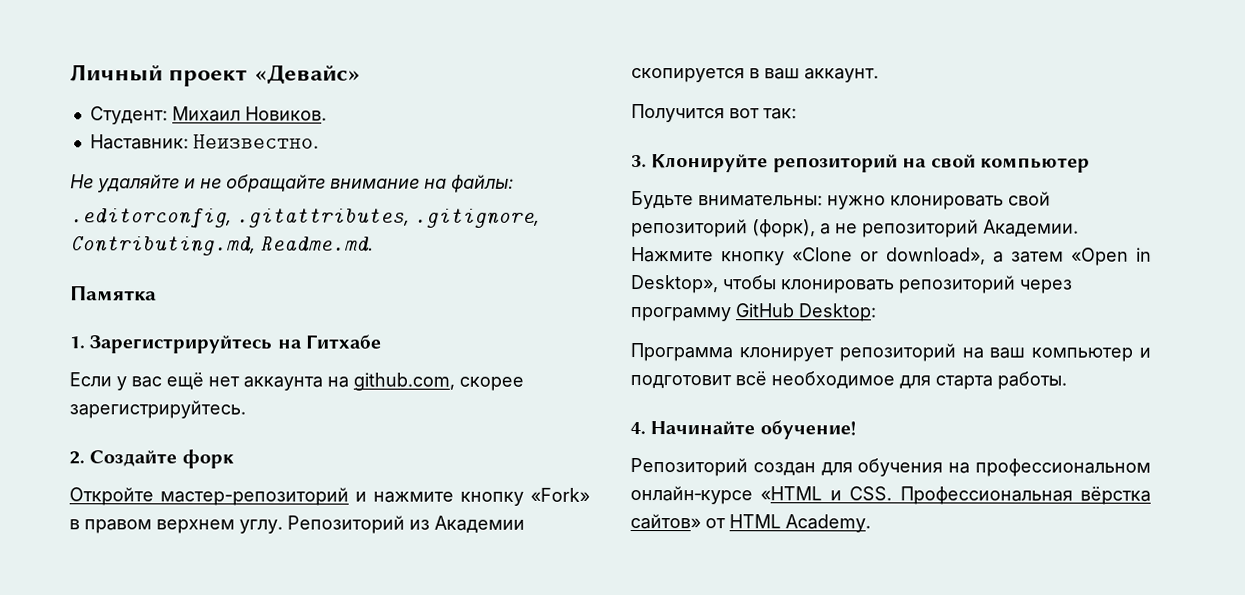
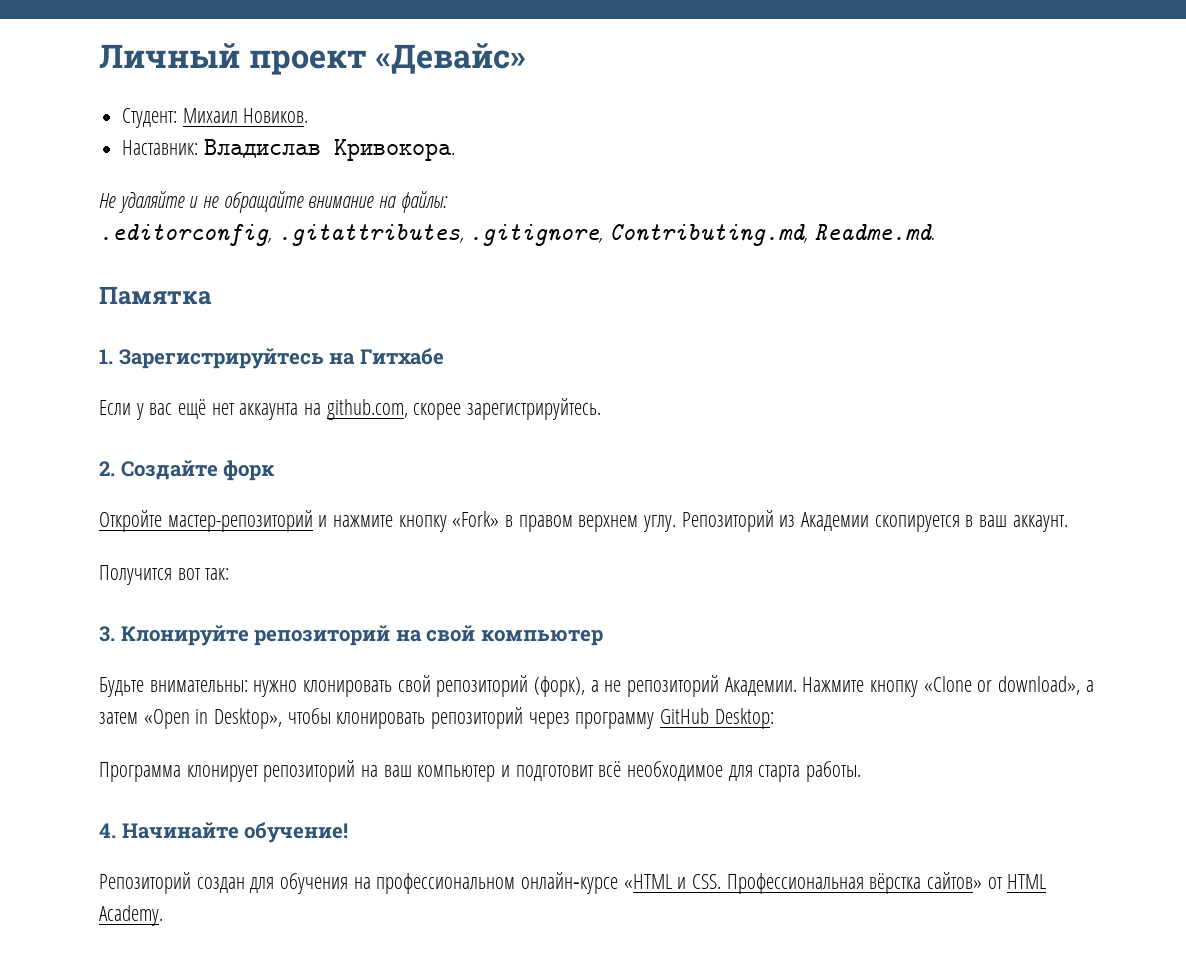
[192,134,319,149] Неизвестно. -> [203,139,455,161] Владислав Кривокора.

